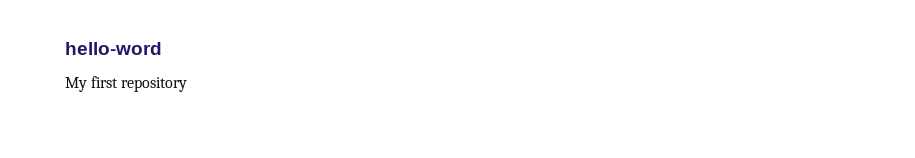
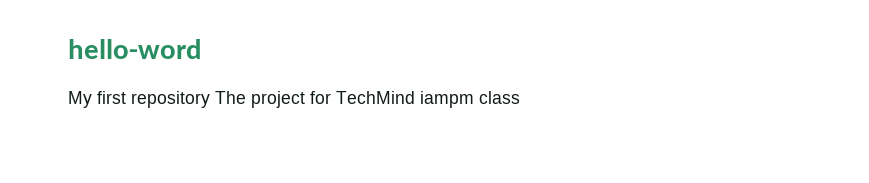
(188, 84) none -> [215,91,520,108] The project for TechMind iampm class

